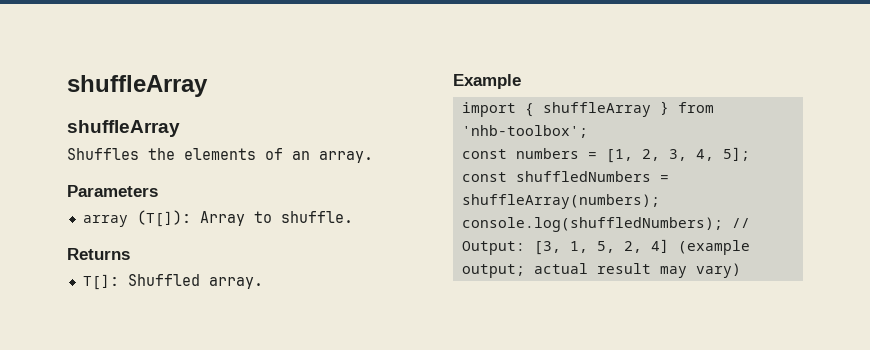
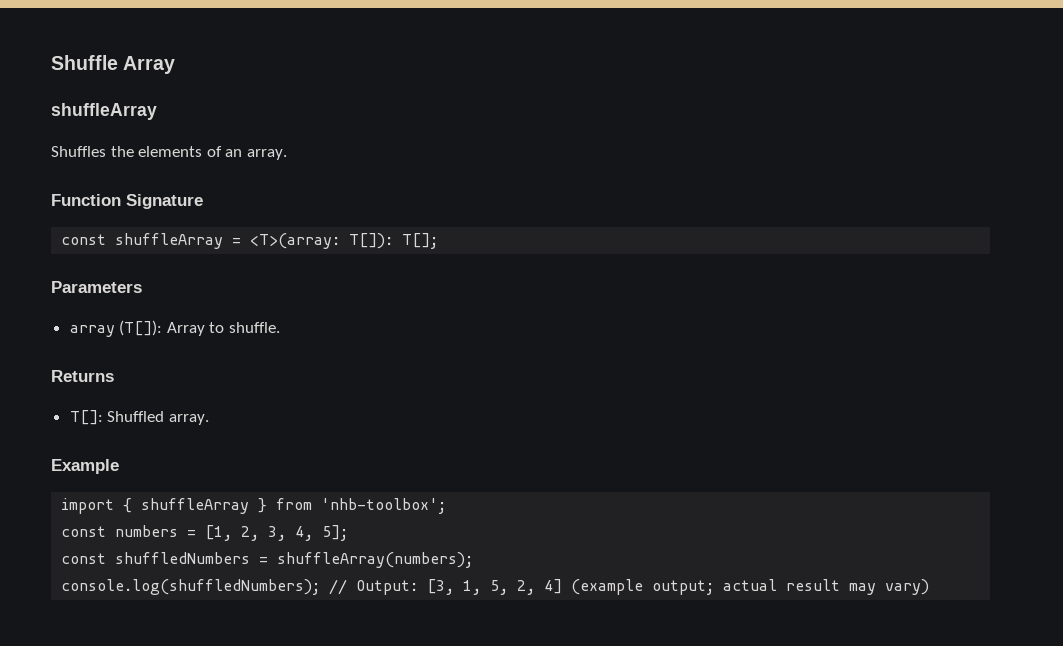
[67,75,208,97] shuffleArray -> [51,55,176,74] Shuffle Array
(373, 157) none -> [51,194,203,209] [61,233,439,249] // Function Signature // const shuffleArray = <T>(array: T[]): T[];

